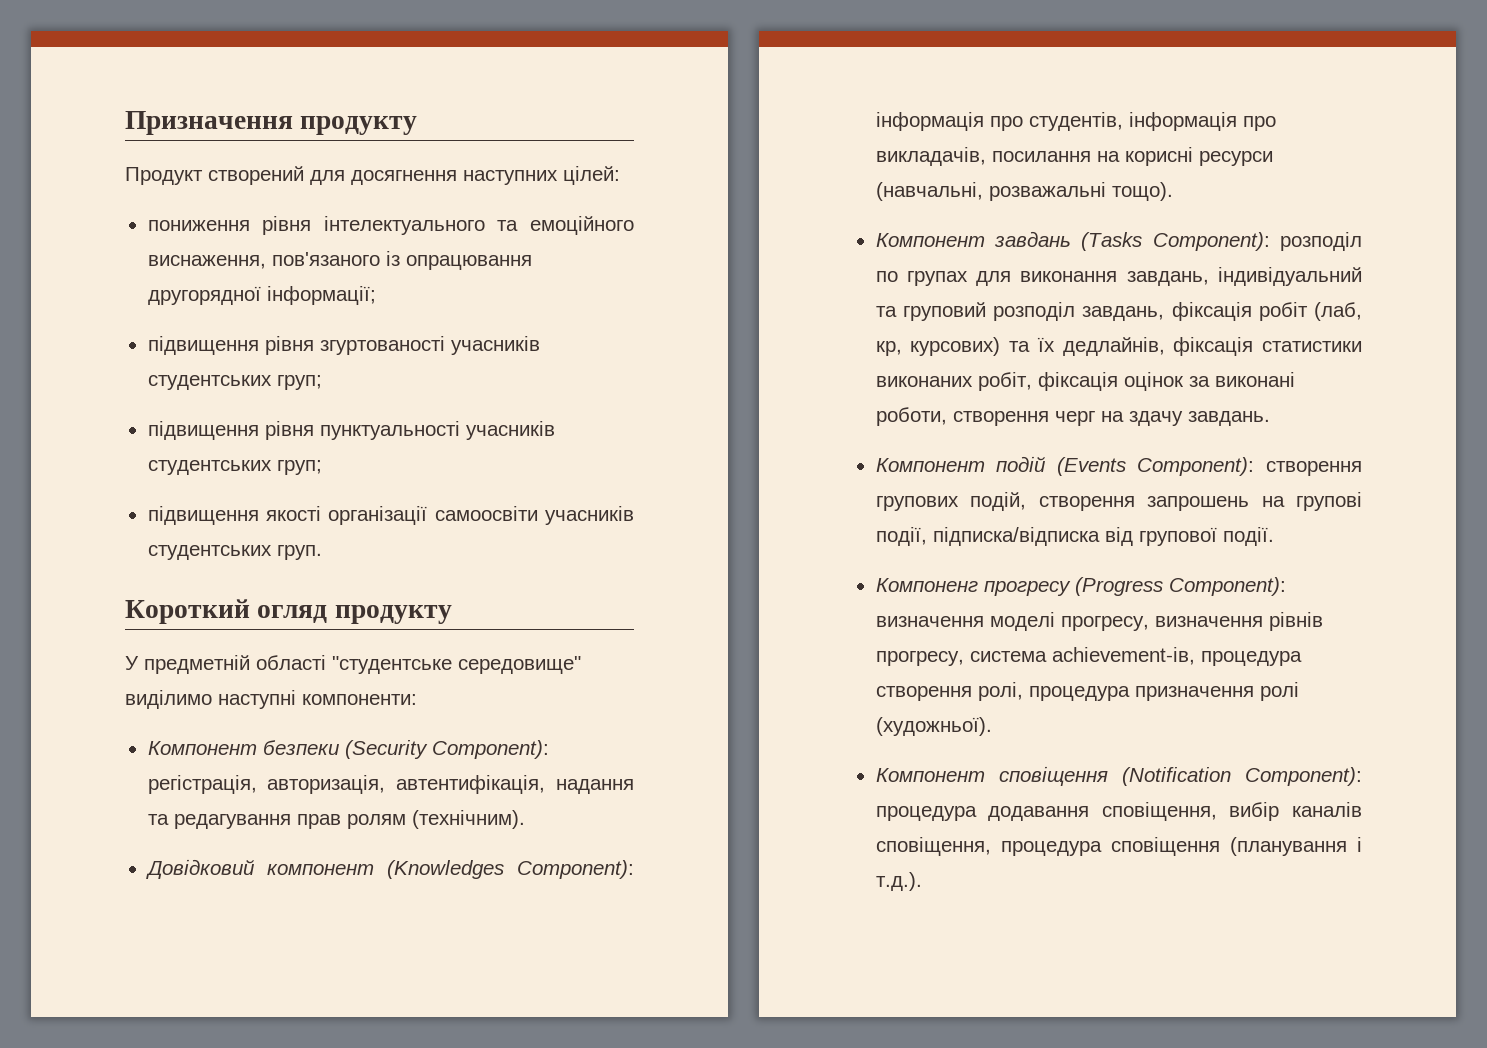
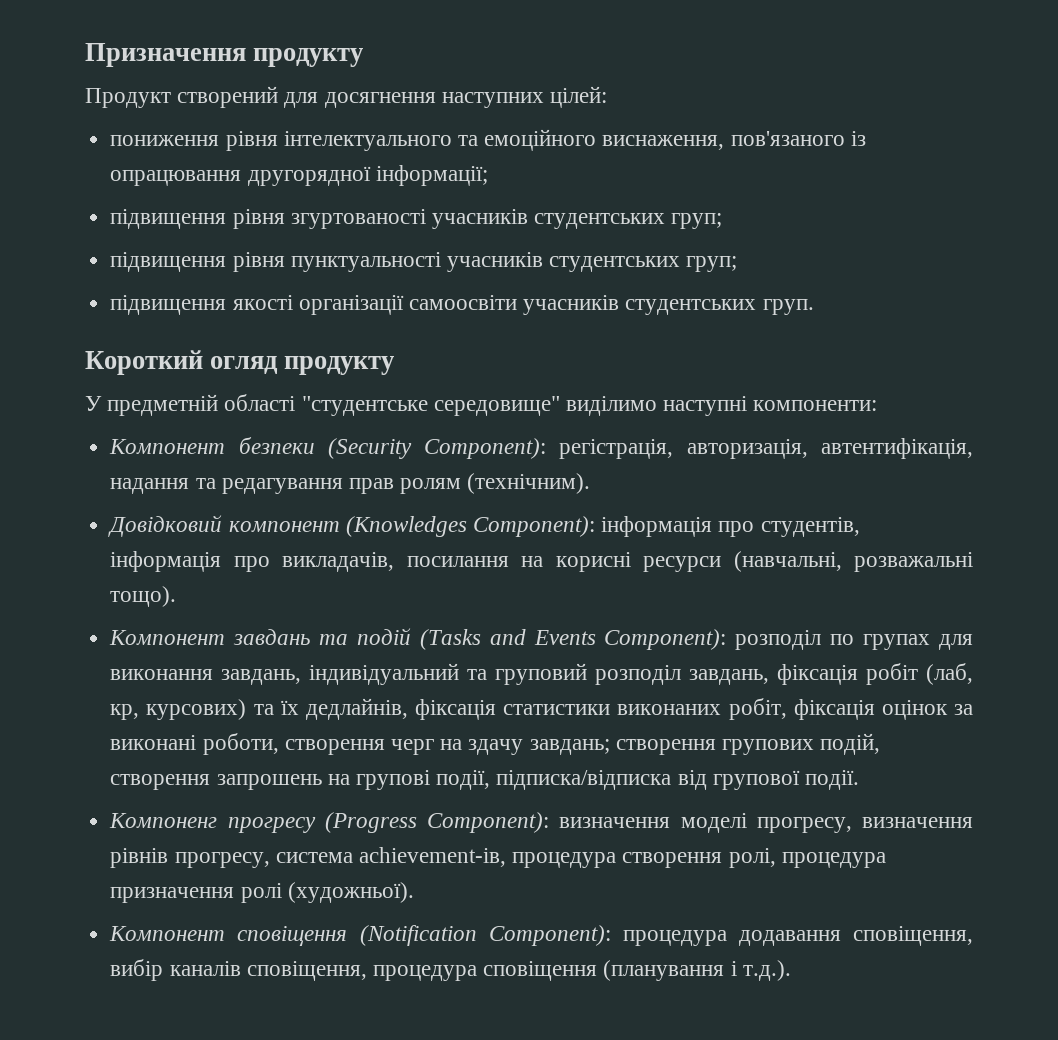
[1081,232,1143,251] (Tasks -> [319,628,596,650] та подій (Tasks and Events
[1187,411,1270,426] [875,456,1255,476] завдань. // Компонент подій (Events Component): -> [529,739,610,755] завдань;

